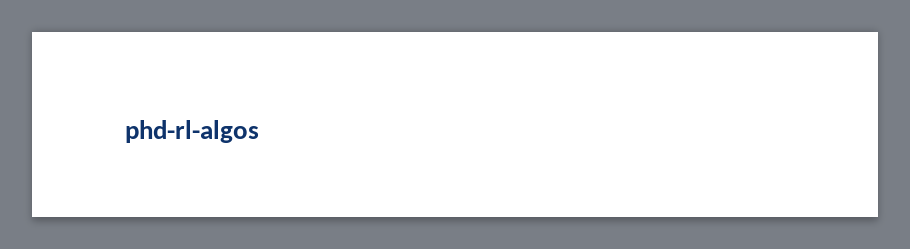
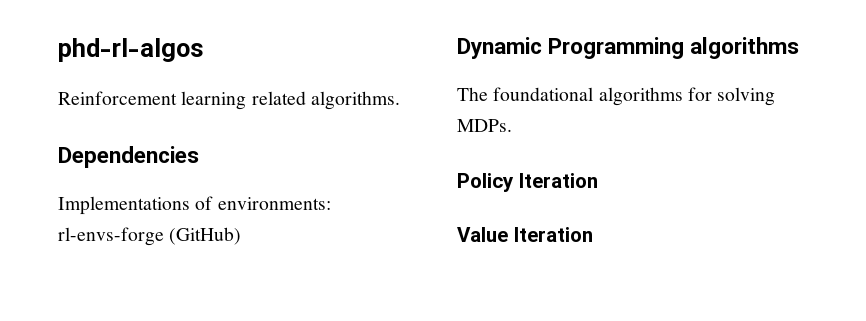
(259, 131) none -> [58,91,400,110] [58,146,199,168] [58,196,331,215] [58,227,242,246] [457,37,800,59] [457,87,776,106] [457,119,512,132] [457,173,598,192] [457,227,593,242] // Reinforcement learning related algorithms. // Dependencies // Implementations of environments: rl-envs-forge (GitHub) // Dynamic Programming algorithms // The foundational algorithms for solving MDPs. // Policy Iteration // Value Iteration

